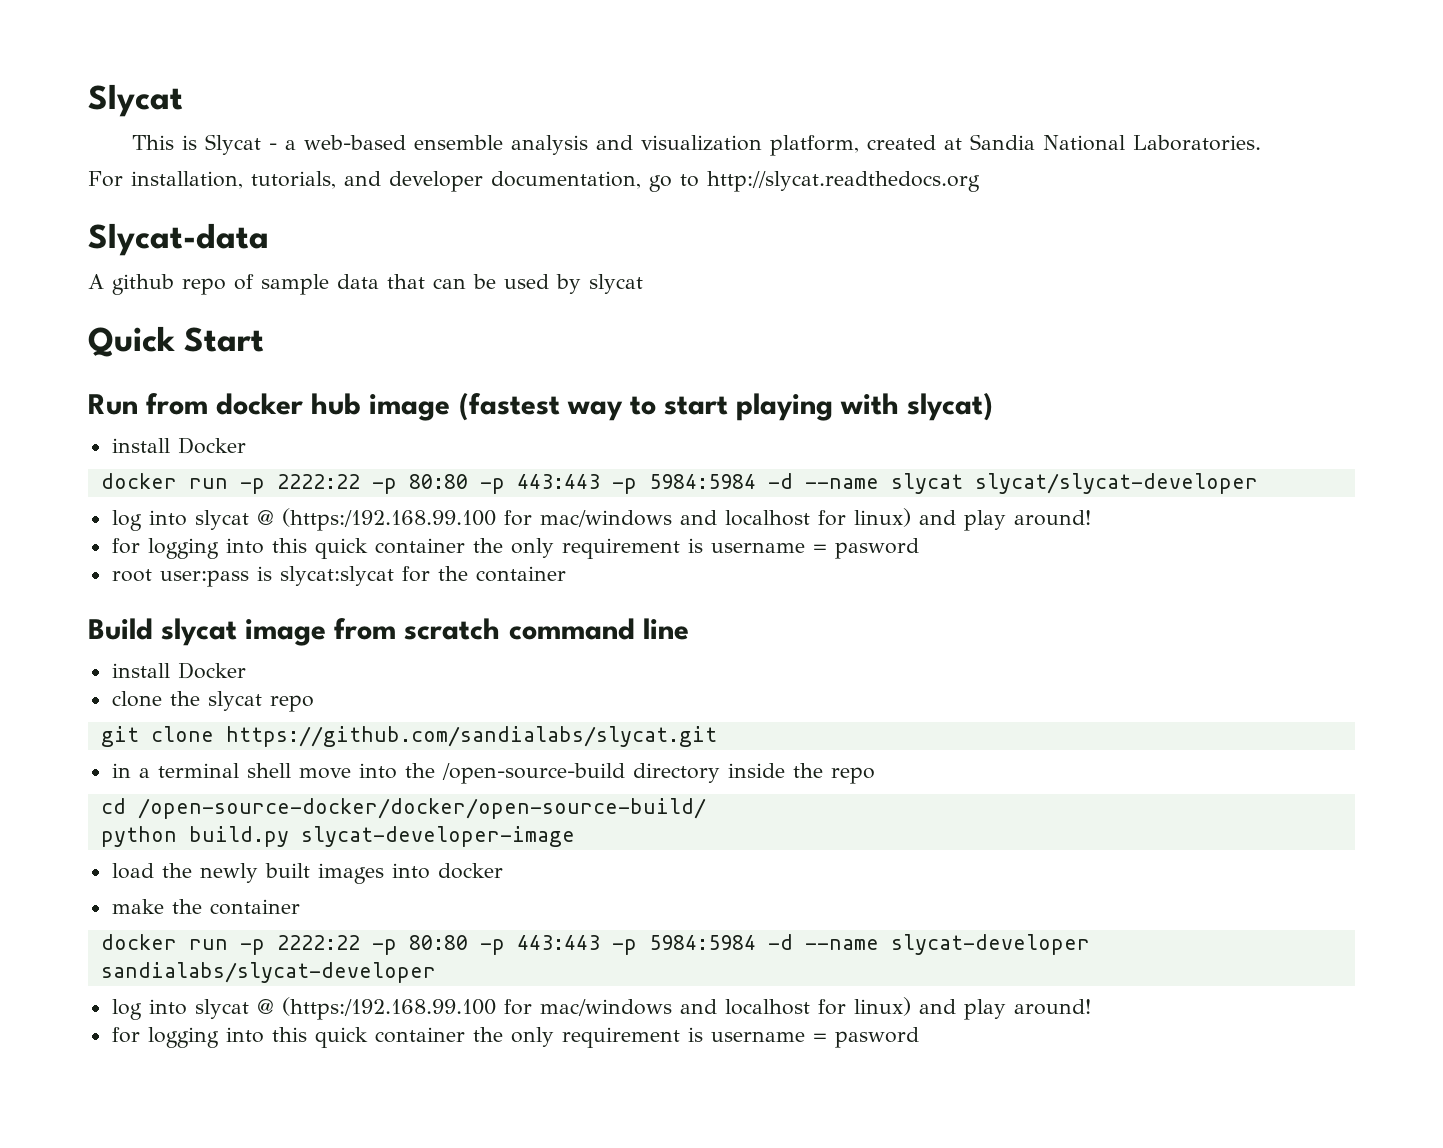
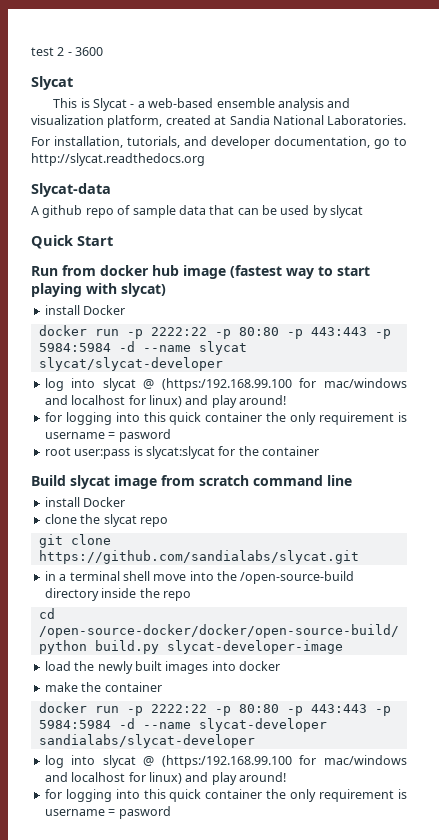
(88, 100) none -> [31,47,104,56] test 2 - 3600 //

